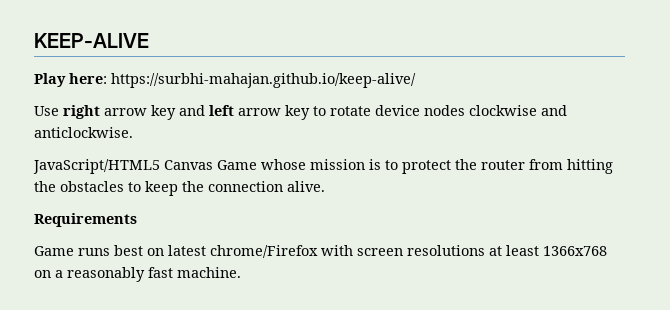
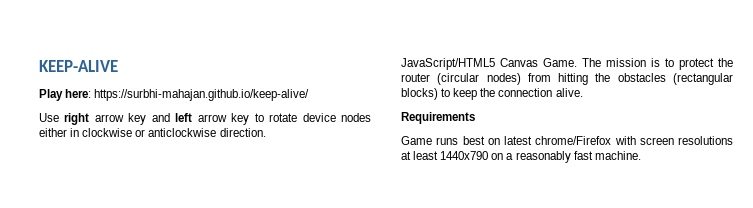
[469,105,567,116] [34,127,133,138] clockwise and anticlockwise. -> [39,128,266,137] either in clockwise or anticlockwise direction.
[217,159,306,170] Game whose -> [543,58,601,67] Game. The
(525, 165) none -> [437,73,521,85] (circular nodes)
(124, 186) none -> [673,73,733,85] [401,88,438,100] (rectangular blocks)
[543,246,607,256] 1366x768 -> [440,151,489,160] 1440x790

